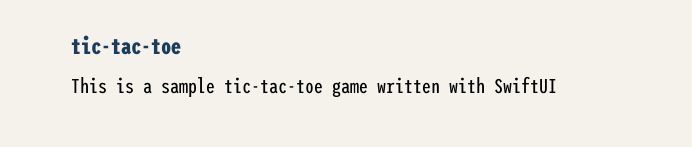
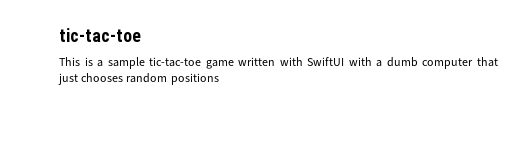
(557, 85) none -> [348,57,499,69] [58,73,219,85] with a dumb computer that just chooses random positions

